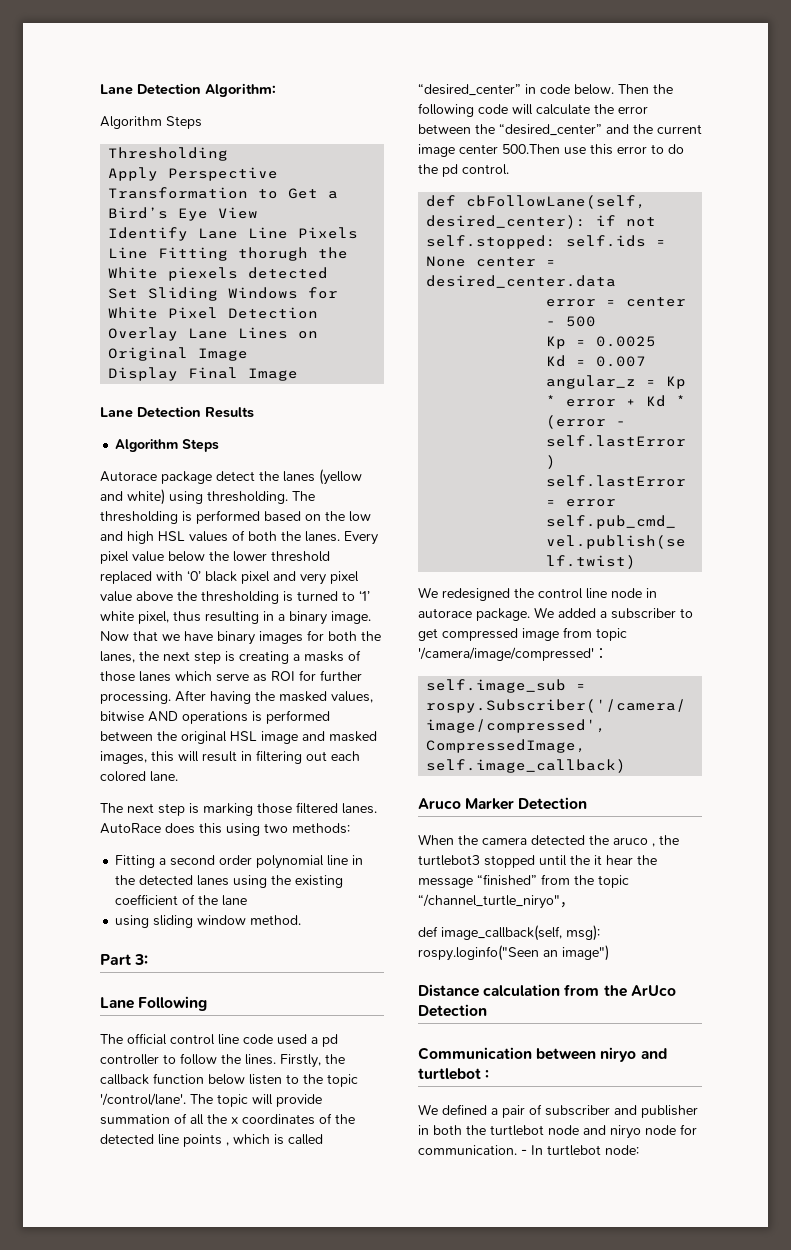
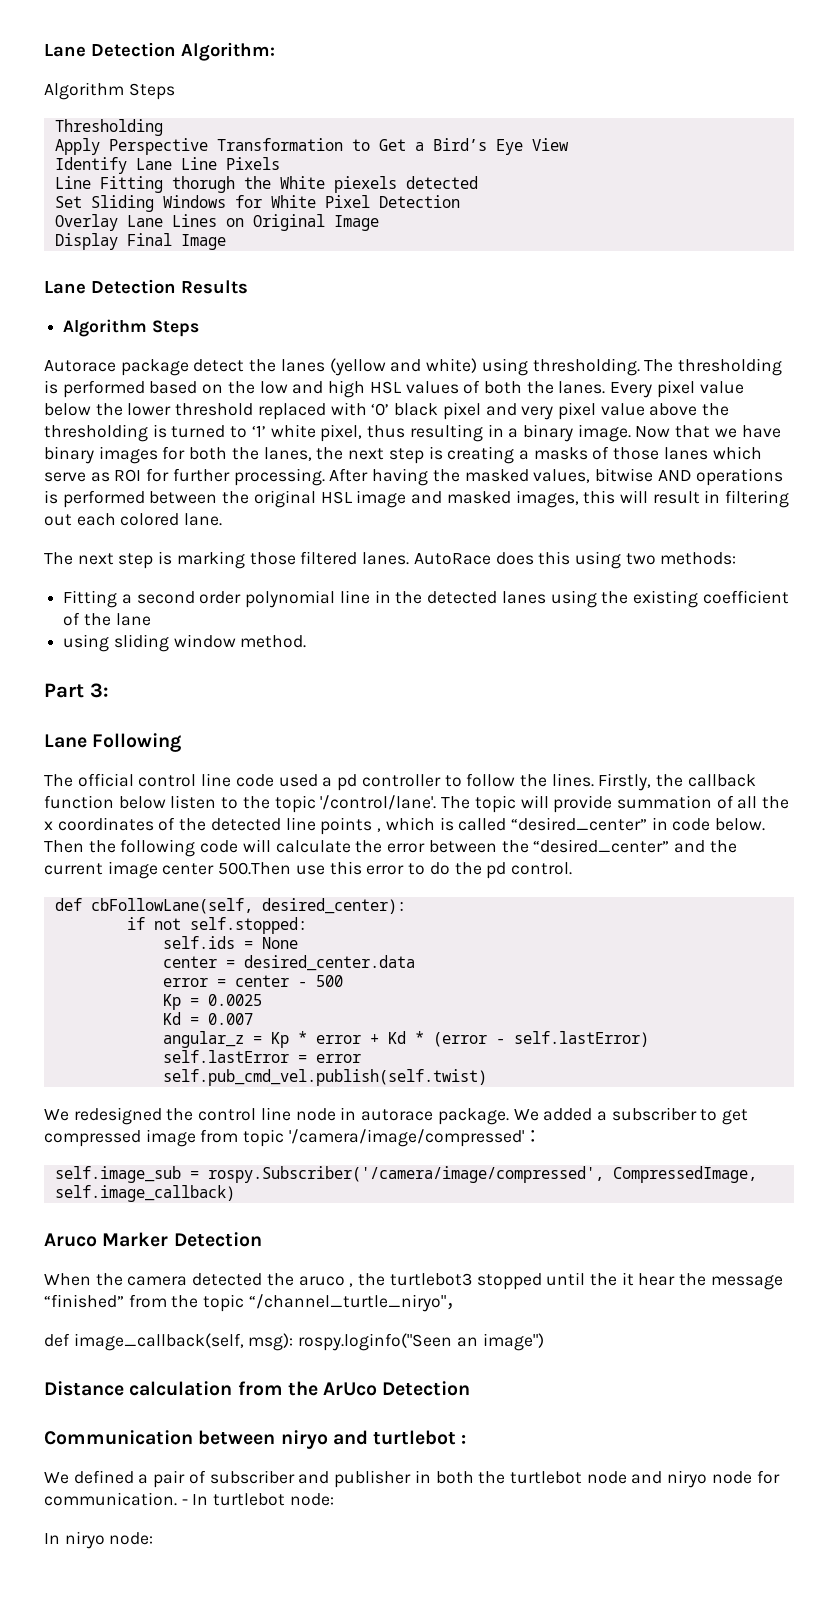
(587, 222) none -> (406, 906) //
(557, 242) none -> (307, 925) //
(467, 261) none -> (298, 943) //
(639, 1150) none -> [44,1531,154,1549] // In niryo node:

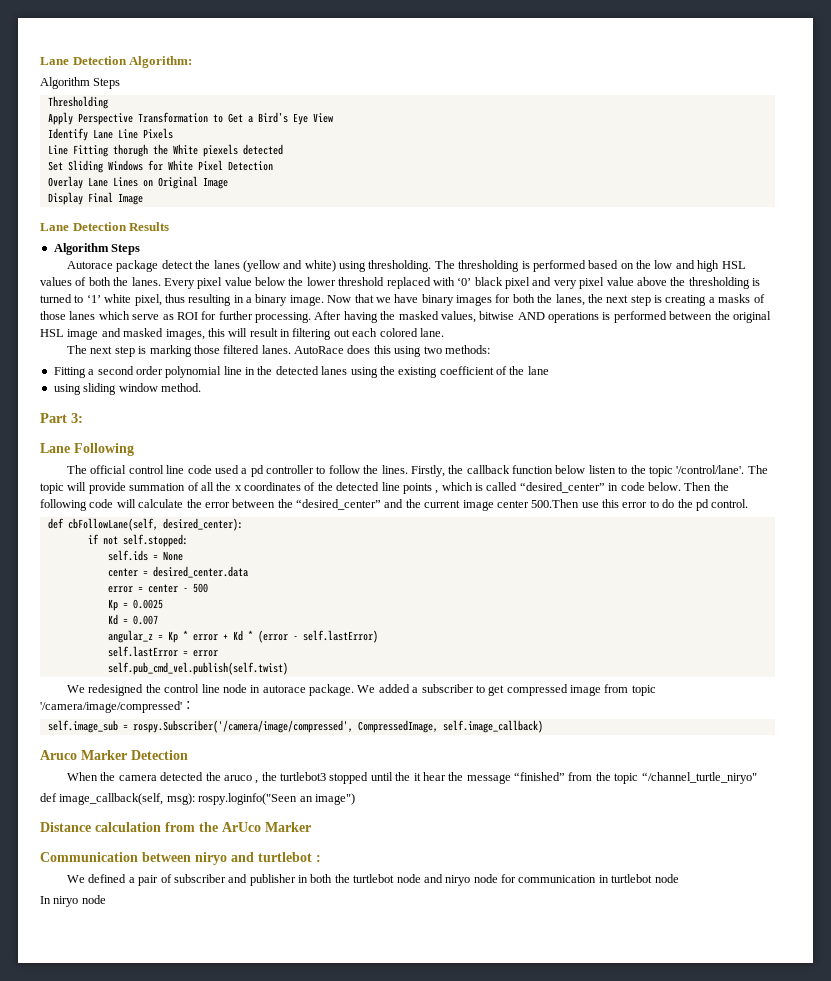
[445,1303,464,1310] ， -> (757, 778) none
[382,1381,471,1396] Detection -> [265,822,311,832] Marker
[44,1492,334,1506] communication. - In turtlebot node: -> [518,874,679,883] communication in turtlebot node
[109,1532,154,1545] node: -> [81,895,106,904] node

